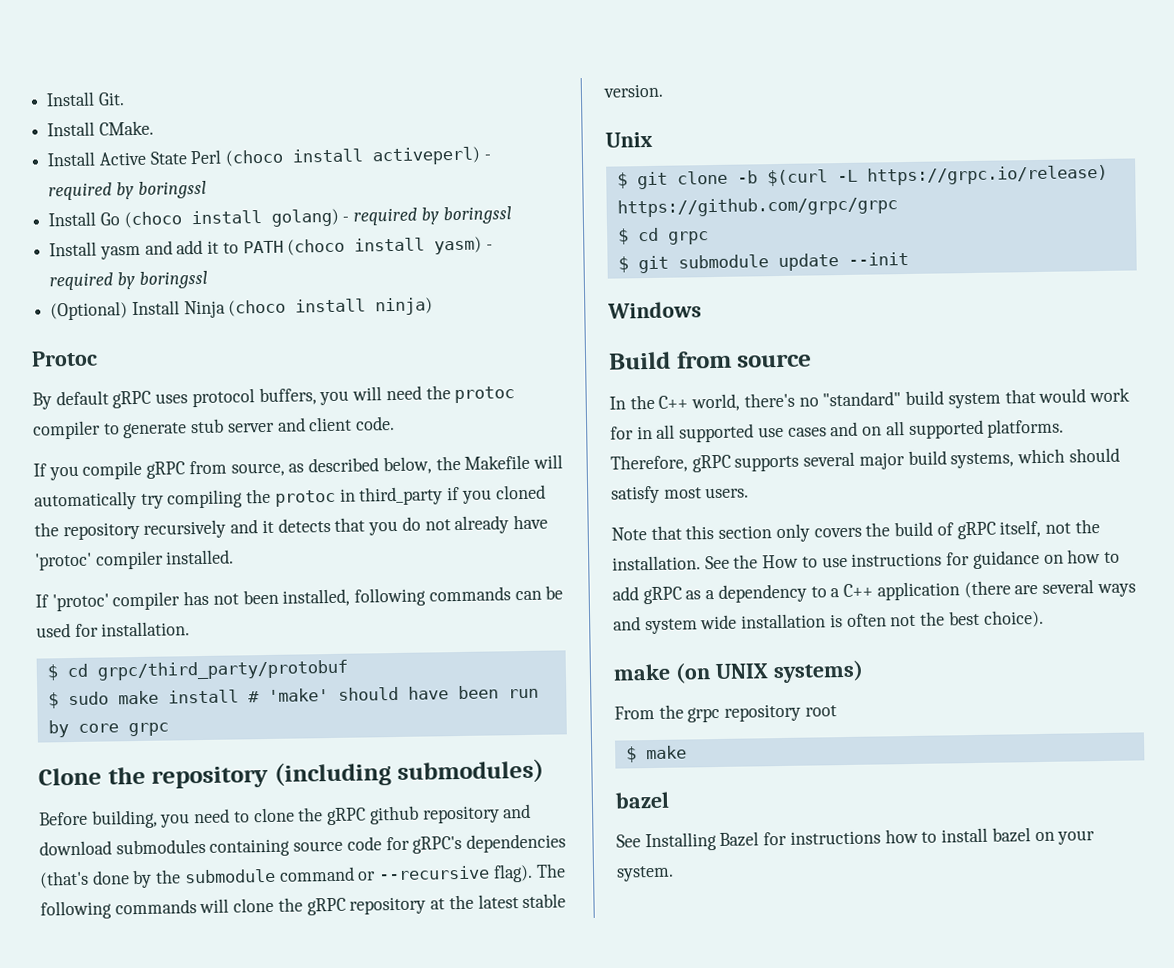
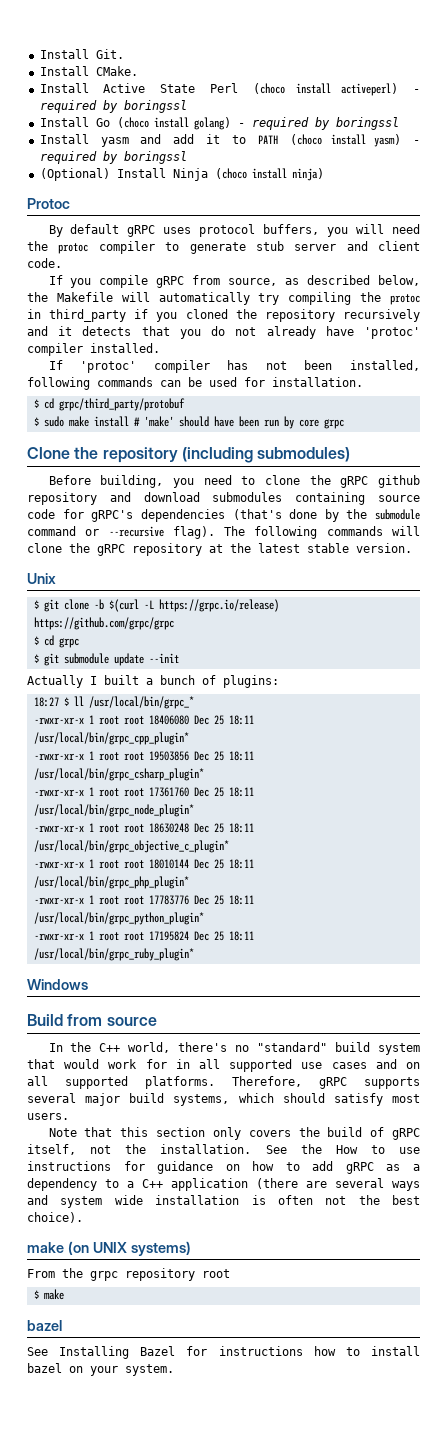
(909, 258) none -> [27,675,279,688] [33,696,194,709] [33,715,254,725] [33,732,189,745] [33,751,254,761] [33,768,204,781] [33,787,254,797] [33,804,194,817] [33,823,254,833] [33,840,229,853] [33,859,254,869] [33,876,189,889] [33,895,254,905] [33,912,204,925] [33,931,254,941] [33,948,194,961] // Actually I built a bunch of plugins: // 18:27 $ ll /usr/local/bin/grpc_* // -rwxr-xr-x 1 root root 18406080 Dec 25 18:11 /usr/local/bin/grpc_cpp_plugin* // -rwxr-xr-x 1 root root 19503856 Dec 25 18:11 /usr/local/bin/grpc_csharp_plugin* // -rwxr-xr-x 1 root root 17361760 Dec 25 18:11 /usr/local/bin/grpc_node_plugin* // -rwxr-xr-x 1 root root 18630248 Dec 25 18:11 /usr/local/bin/grpc_objective_c_plugin* // -rwxr-xr-x 1 root root 18010144 Dec 25 18:11 /usr/local/bin/grpc_php_plugin* // -rwxr-xr-x 1 root root 17783776 Dec 25 18:11 /usr/local/bin/grpc_python_plugin* // -rwxr-xr-x 1 root root 17195824 Dec 25 18:11 /usr/local/bin/grpc_ruby_plugin*

